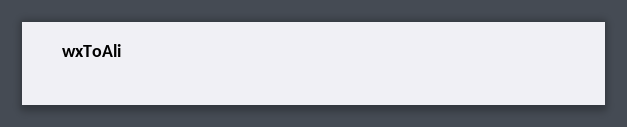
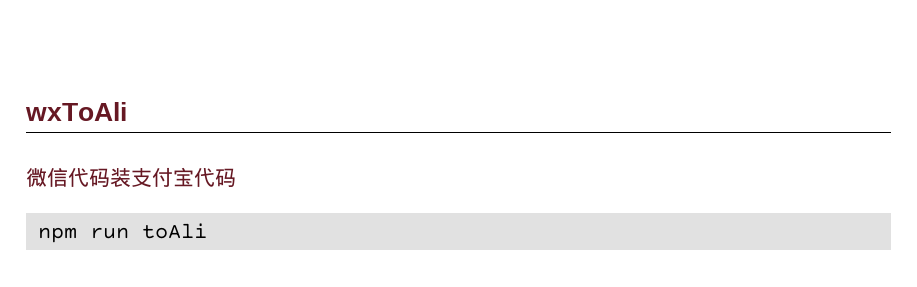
(121, 50) none -> [26,167,236,187] [38,223,207,243] // 微信代码装支付宝代码 // npm run toAli

